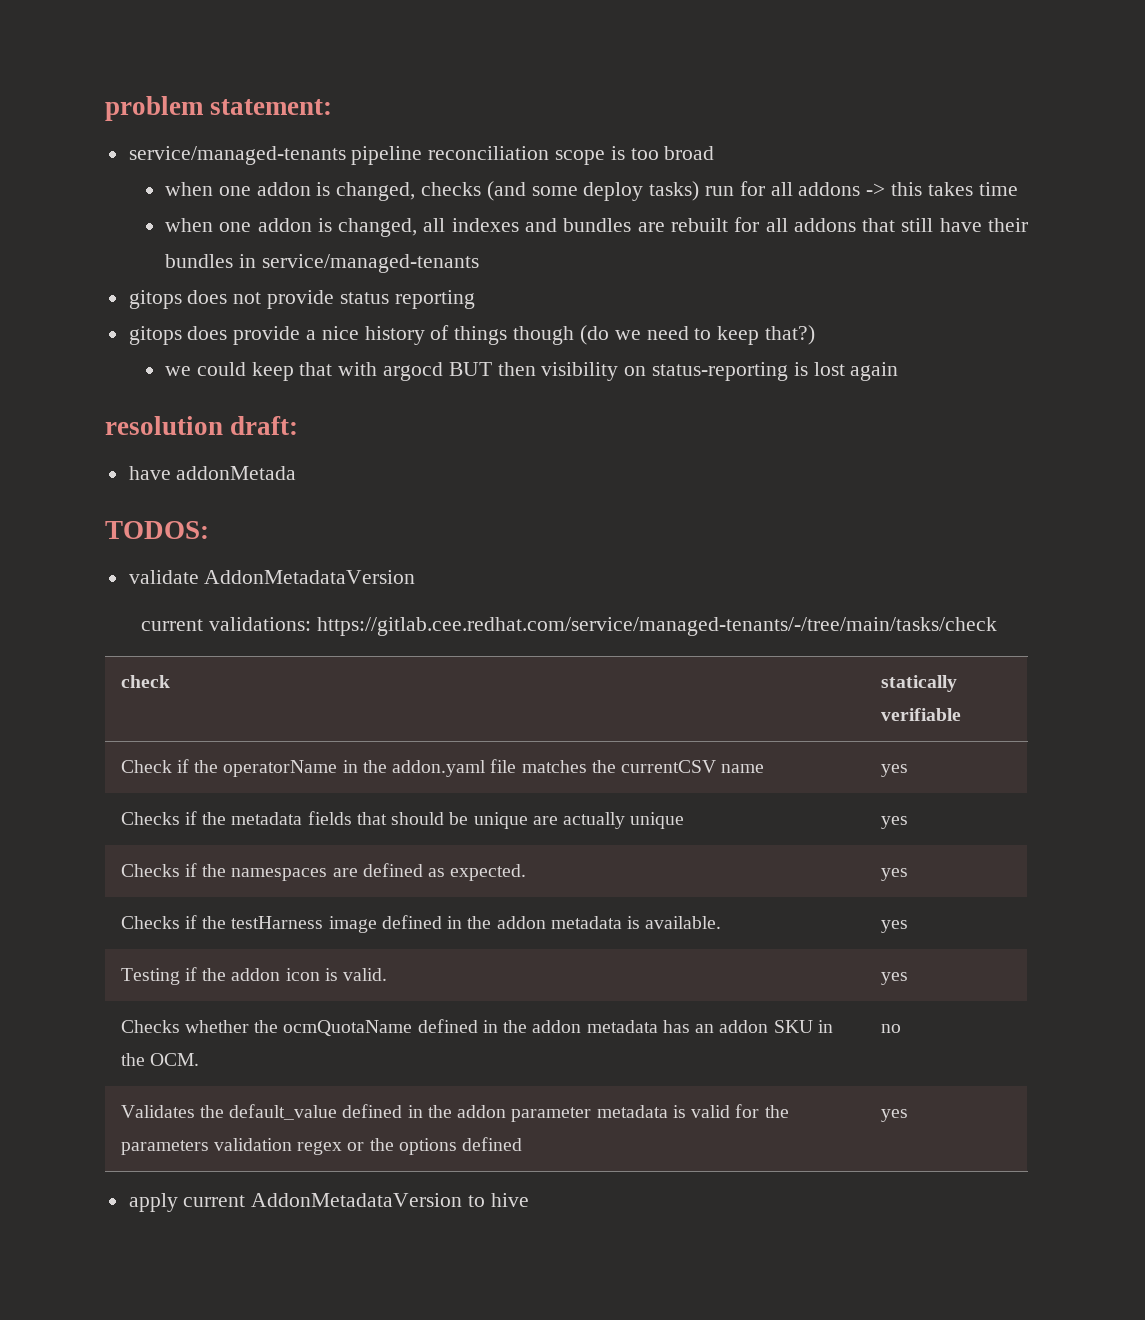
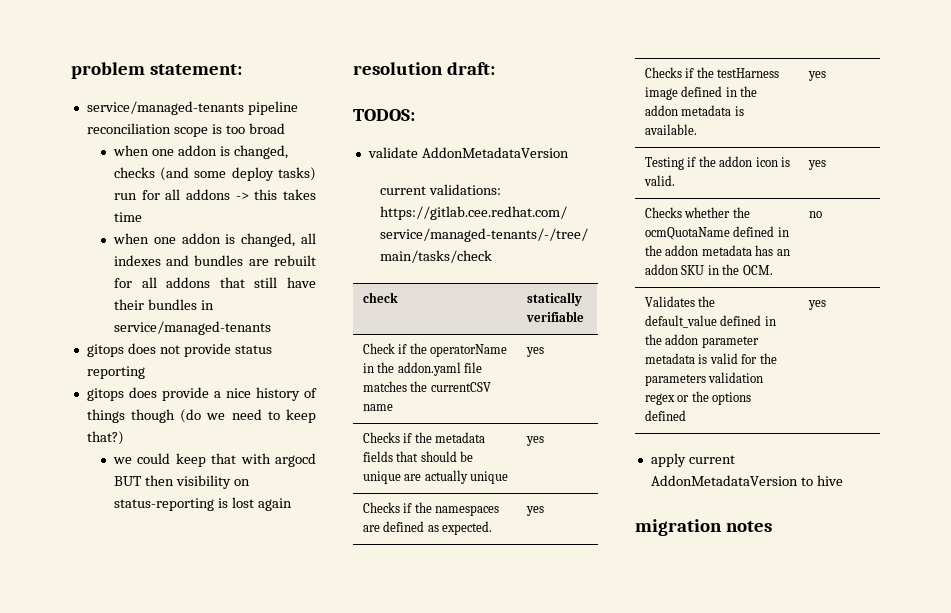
[128,466,297,480] // have addonMetada -> (495, 68) none
(529, 1200) none -> [635,519,772,536] // migration notes

